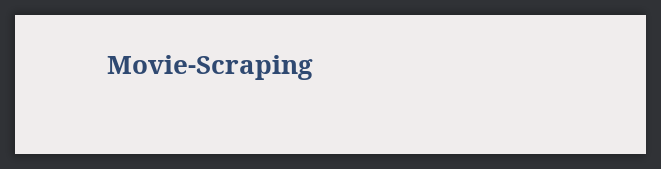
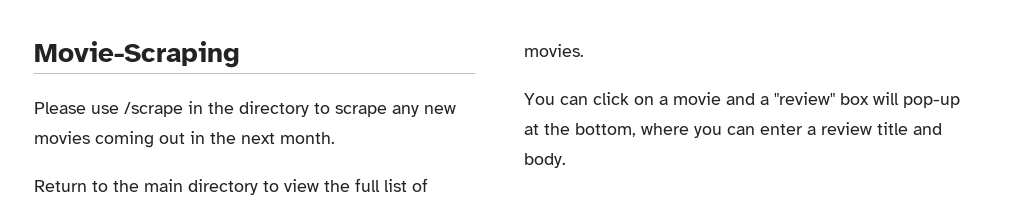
(313, 67) none -> [34,101,456,117] [34,131,335,148] [34,178,428,195] [524,44,584,57] [524,92,960,108] [524,122,942,138] [524,153,566,168] // Please use /scrape in the directory to scrape any new movies coming out in the next month. // Return to the main directory to view the full list of movies. // You can click on a movie and a "review" box will pop-up at the bottom, where you can enter a review title and body.

